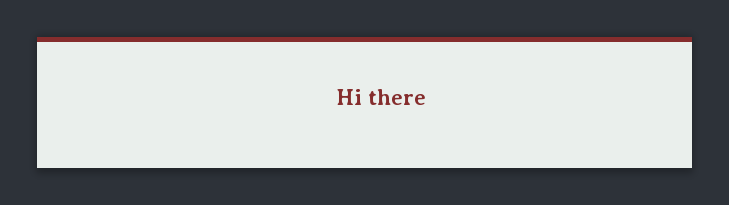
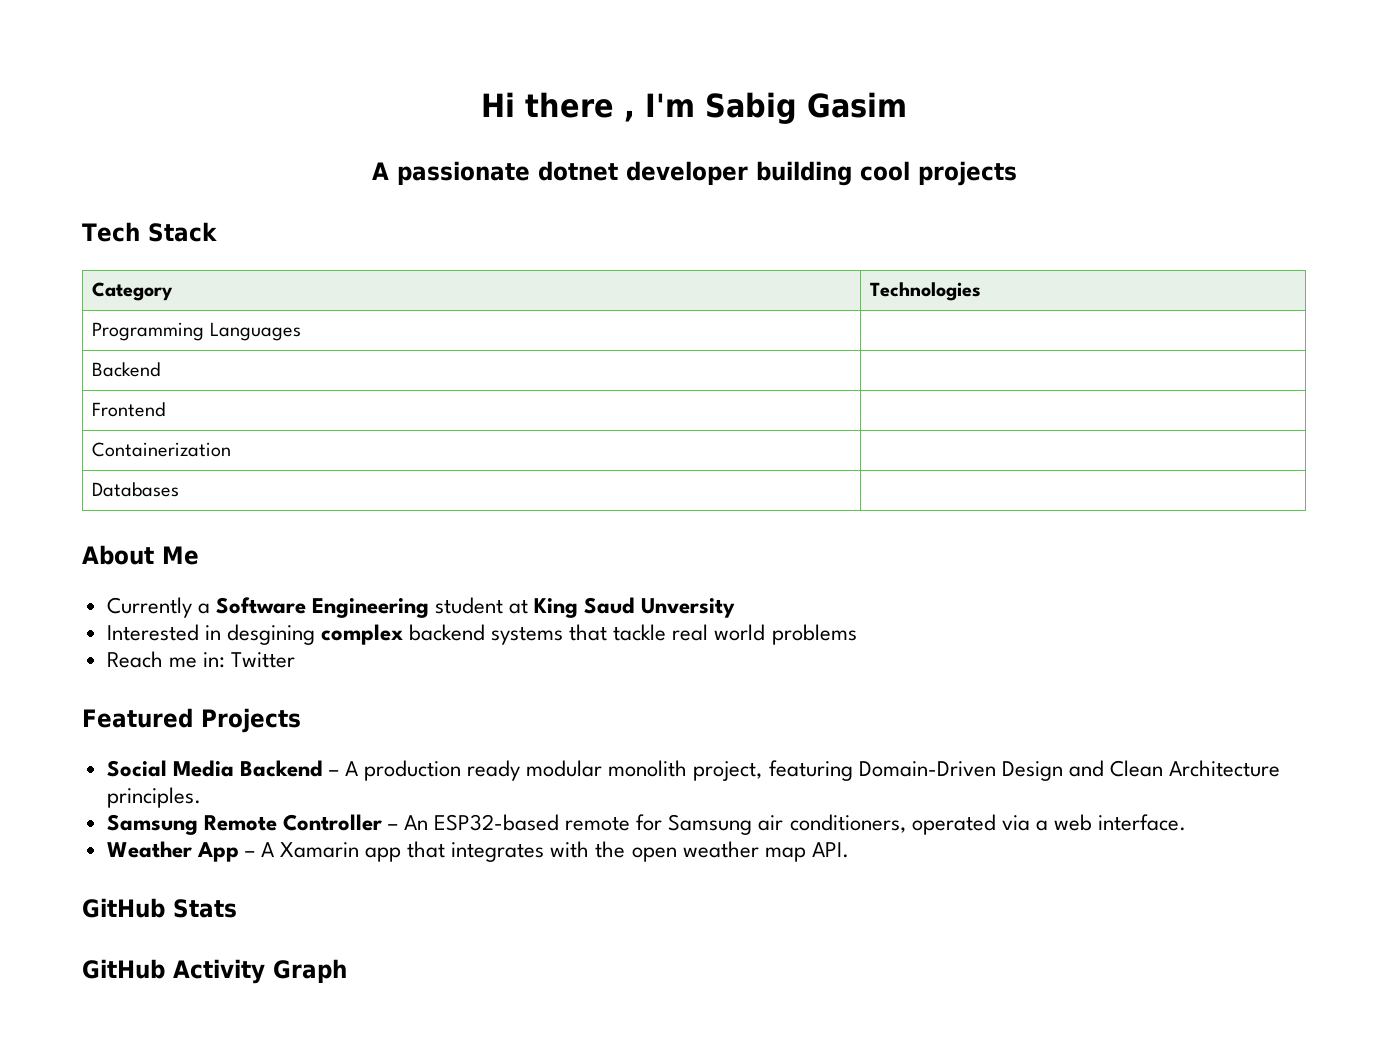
(427, 97) none -> [624,92,907,124] [371,161,1017,186] [82,222,217,242] [92,282,174,301] [870,282,982,301] [92,322,301,341] [92,362,161,377] [92,402,166,417] [92,442,232,457] [92,482,180,497] [82,545,199,565] [106,597,736,618] [106,624,857,645] [106,651,295,668] [82,708,301,733] [106,760,1280,781] [106,787,201,808] [106,814,1186,835] [106,841,849,862] [82,898,237,918] [82,959,347,984] , I'm Sabig Gasim // A passionate dotnet developer building cool projects // Tech Stack // Category | Technologies // Programming Languages | // Backend | // Frontend | // Containerization | // Databases | // About Me // Currently a Software Engineering student at King Saud Unversity // Interested in desgining complex backend systems that tackle real world problems // Reach me in: Twitter // Featured Projects // Social Media Backend – A production ready modular monolith project, featuring Domain-Driven Design and Clean Architecture principles. // Samsung Remote Controller – An ESP32-based remote for Samsung air conditioners, operated via a web interface. // Weather App – A Xamarin app that integrates with the open weather map API. // GitHub Stats // GitHub Activity Graph

